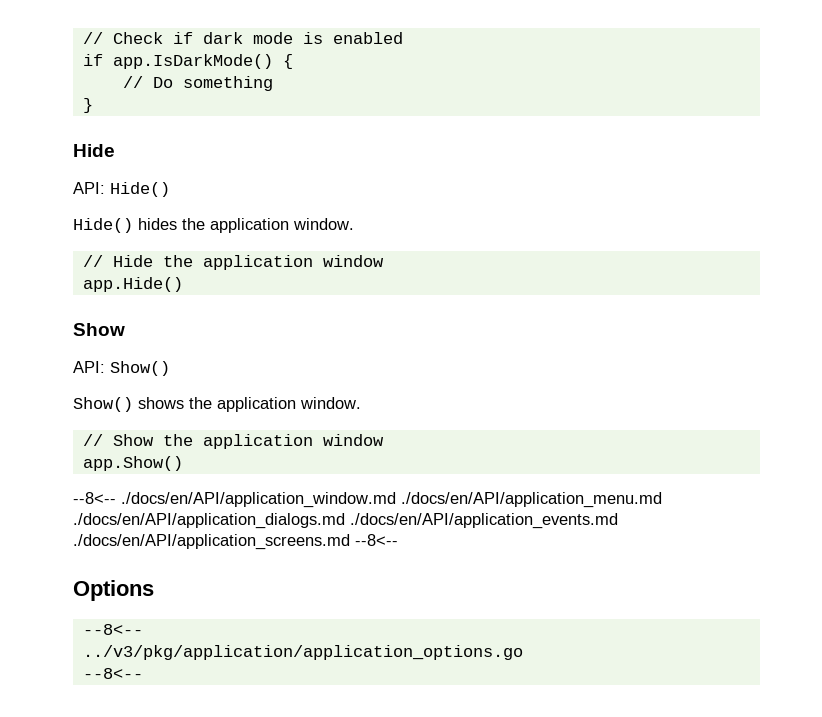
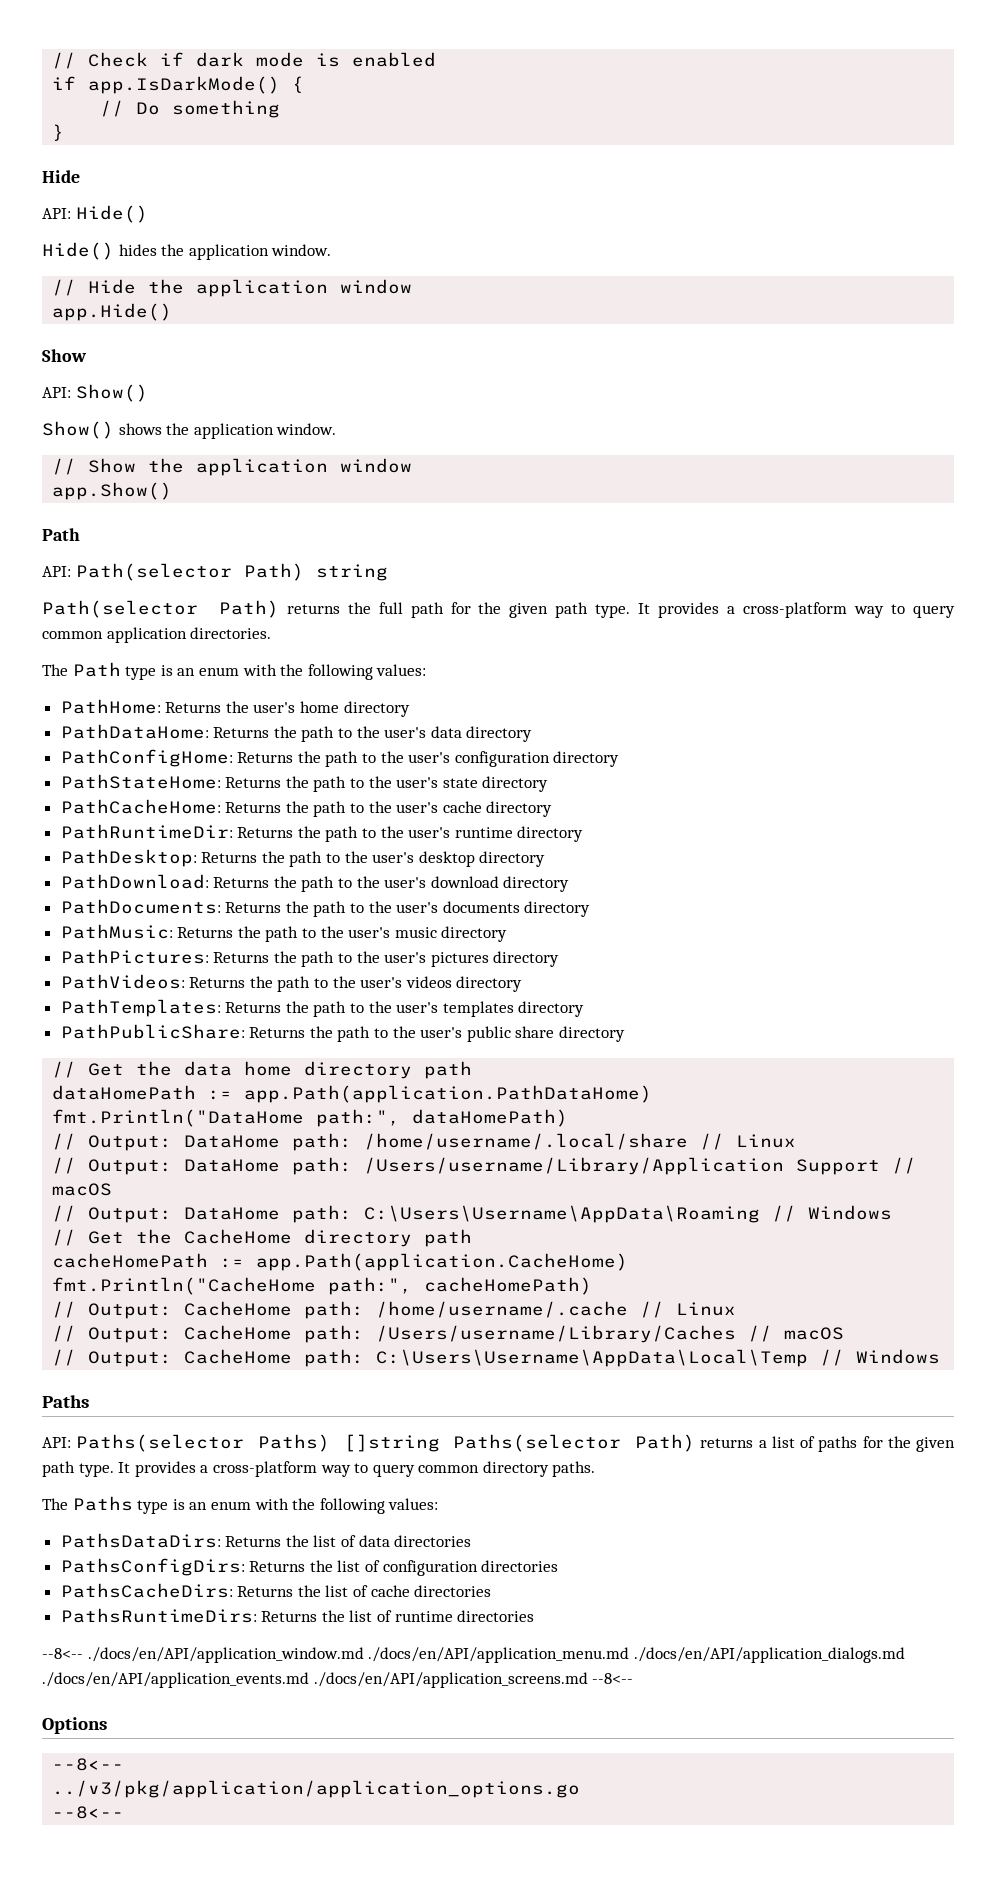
(183, 463) none -> [42,528,80,541] [42,563,388,581] [42,600,956,618] [42,627,272,643] [42,662,427,680] [60,699,410,717] [60,724,533,742] [60,749,620,767] [60,774,549,792] [60,799,553,817] [60,824,584,842] [60,849,546,867] [60,874,570,892] [60,899,591,917] [60,924,508,942] [60,949,560,967] [60,974,523,992] [60,999,585,1017] [60,1024,626,1042] [52,1061,473,1079] [52,1085,653,1103] [52,1109,569,1127] [52,1133,797,1151] [52,1157,917,1175] [52,1183,113,1196] [52,1205,893,1223] [52,1229,473,1247] [52,1253,629,1271] [52,1277,593,1295] [52,1301,737,1319] [52,1325,845,1343] [52,1349,941,1367] [42,1395,89,1408] [42,1434,955,1452] [42,1461,596,1477] [42,1496,439,1514] [60,1533,472,1548] [60,1558,559,1576] [60,1583,492,1598] [60,1608,535,1623] // Path // API: Path(selector Path) string // Path(selector Path) returns the full path for the given path type. It provides a cross-platform way to query common application directories. // The Path type is an enum with the following values: // PathHome: Returns the user's home directory // PathDataHome: Returns the path to the user's data directory // PathConfigHome: Returns the path to the user's configuration directory // PathStateHome: Returns the path to the user's state directory // PathCacheHome: Returns the path to the user's cache directory // PathRuntimeDir: Returns the path to the user's runtime directory // PathDesktop: Returns the path to the user's desktop directory // PathDownload: Returns the path to the user's download directory // PathDocuments: Returns the path to the user's documents directory // PathMusic: Returns the path to the user's music directory // PathPictures: Returns the path to the user's pictures directory // PathVideos: Returns the path to the user's videos directory // PathTemplates: Returns the path to the user's templates directory // PathPublicShare: Returns the path to the user's public share directory // // Get the data home directory path // dataHomePath := app.Path(application.PathDataHome) // fmt.Println("DataHome path:", dataHomePath) // // Output: DataHome path: /home/username/.local/share // Linux // // Output: DataHome path: /Users/username/Library/Application Support // macOS // // Output: DataHome path: C:\Users\Username\AppData\Roaming // Windows // // Get the CacheHome directory path // cacheHomePath := app.Path(application.CacheHome) // fmt.Println("CacheHome path:", cacheHomePath) // // Output: CacheHome path: /home/username/.cache // Linux // // Output: CacheHome path: /Users/username/Library/Caches // macOS // // Output: CacheHome path: C:\Users\Username\AppData\Local\Temp // Windows // Paths // API: Paths(selector Paths) []string Paths(selector Path) returns a list of paths for the given path type. It provides a cross-platform way to query common directory paths. // The Paths type is an enum with the following values: // PathsDataDirs: Returns the list of data directories // PathsConfigDirs: Returns the list of configuration directories // PathsCacheDirs: Returns the list of cache directories // PathsRuntimeDirs: Returns the list of runtime directories

